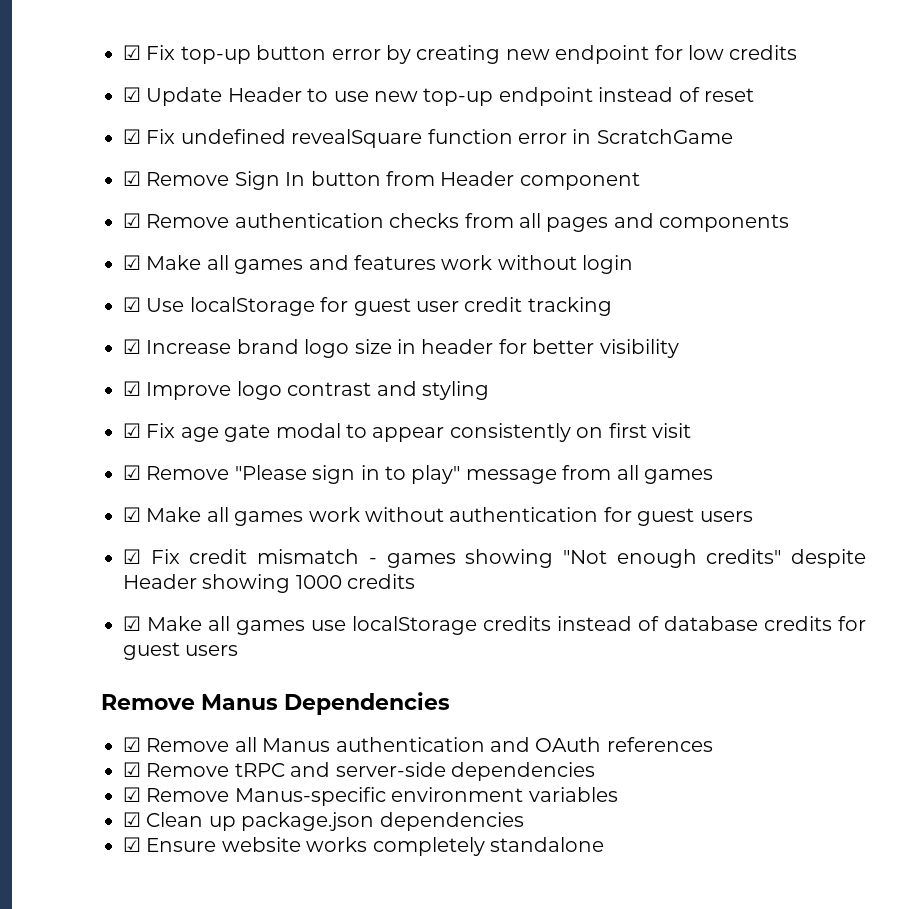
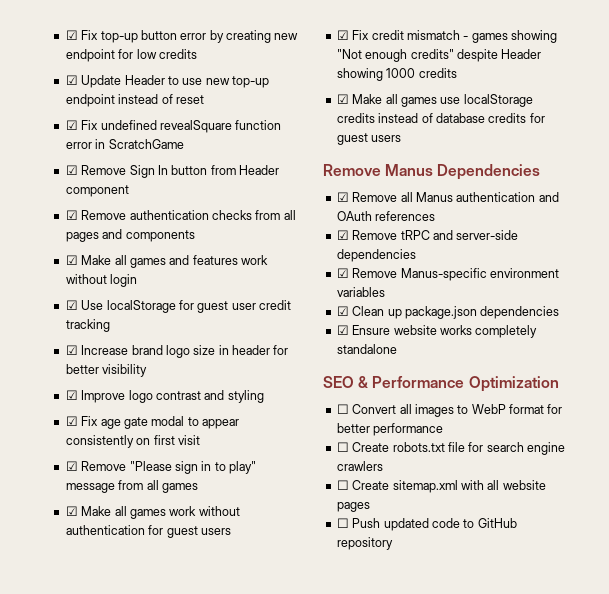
(604, 844) none -> [323,376,559,392] [336,404,563,417] [336,423,444,436] [336,442,565,455] [336,461,383,471] [336,480,546,493] [336,502,370,512] [336,518,517,531] [336,537,393,550] // SEO & Performance Optimization // ☐ Convert all images to WebP format for better performance // ☐ Create robots.txt file for search engine crawlers // ☐ Create sitemap.xml with all website pages // ☐ Push updated code to GitHub repository

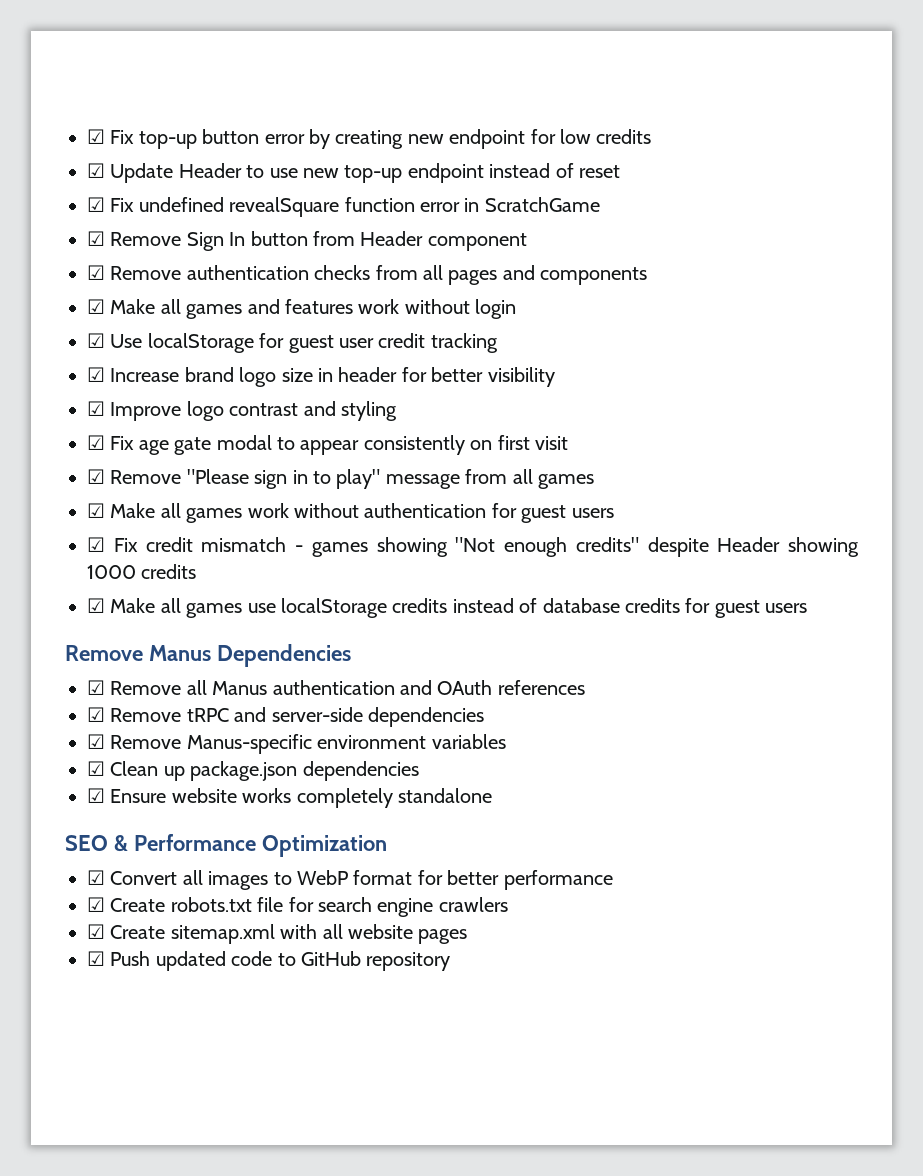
[336,404,349,414] ☐ -> [87,870,105,885] ☑
[336,442,349,452] ☐ -> [87,897,105,912] ☑
[336,480,349,490] ☐ -> [87,924,105,939] ☑
[336,518,349,528] ☐ -> [87,951,105,966] ☑

